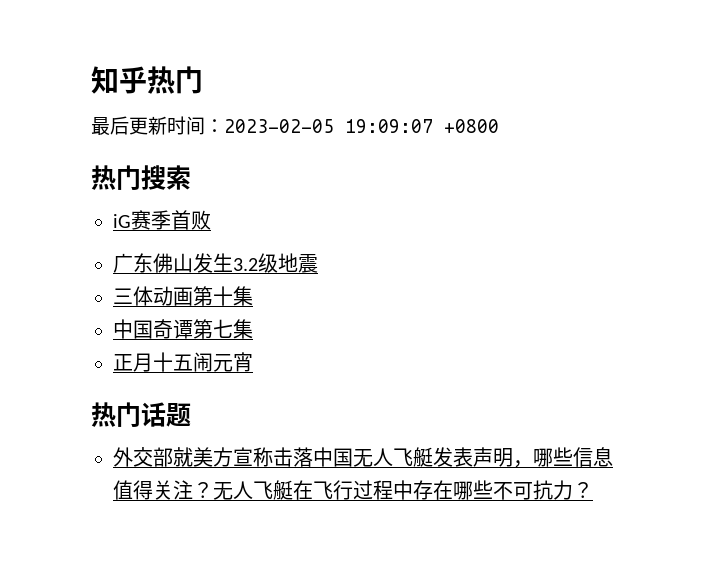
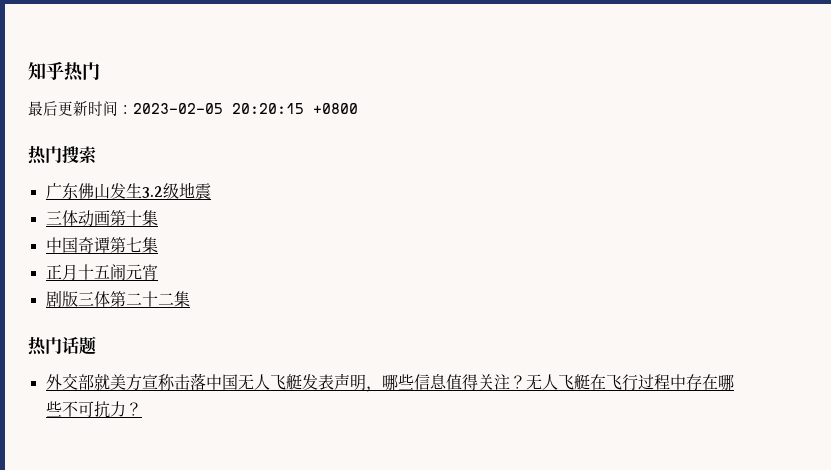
[345,119,433,133] 19:09:07 -> [232,103,304,114] 20:20:15
[113,210,211,230] // iG赛季首败 -> (96, 155) none
(253, 362) none -> [45,290,190,307] // 剧版三体第二十二集

